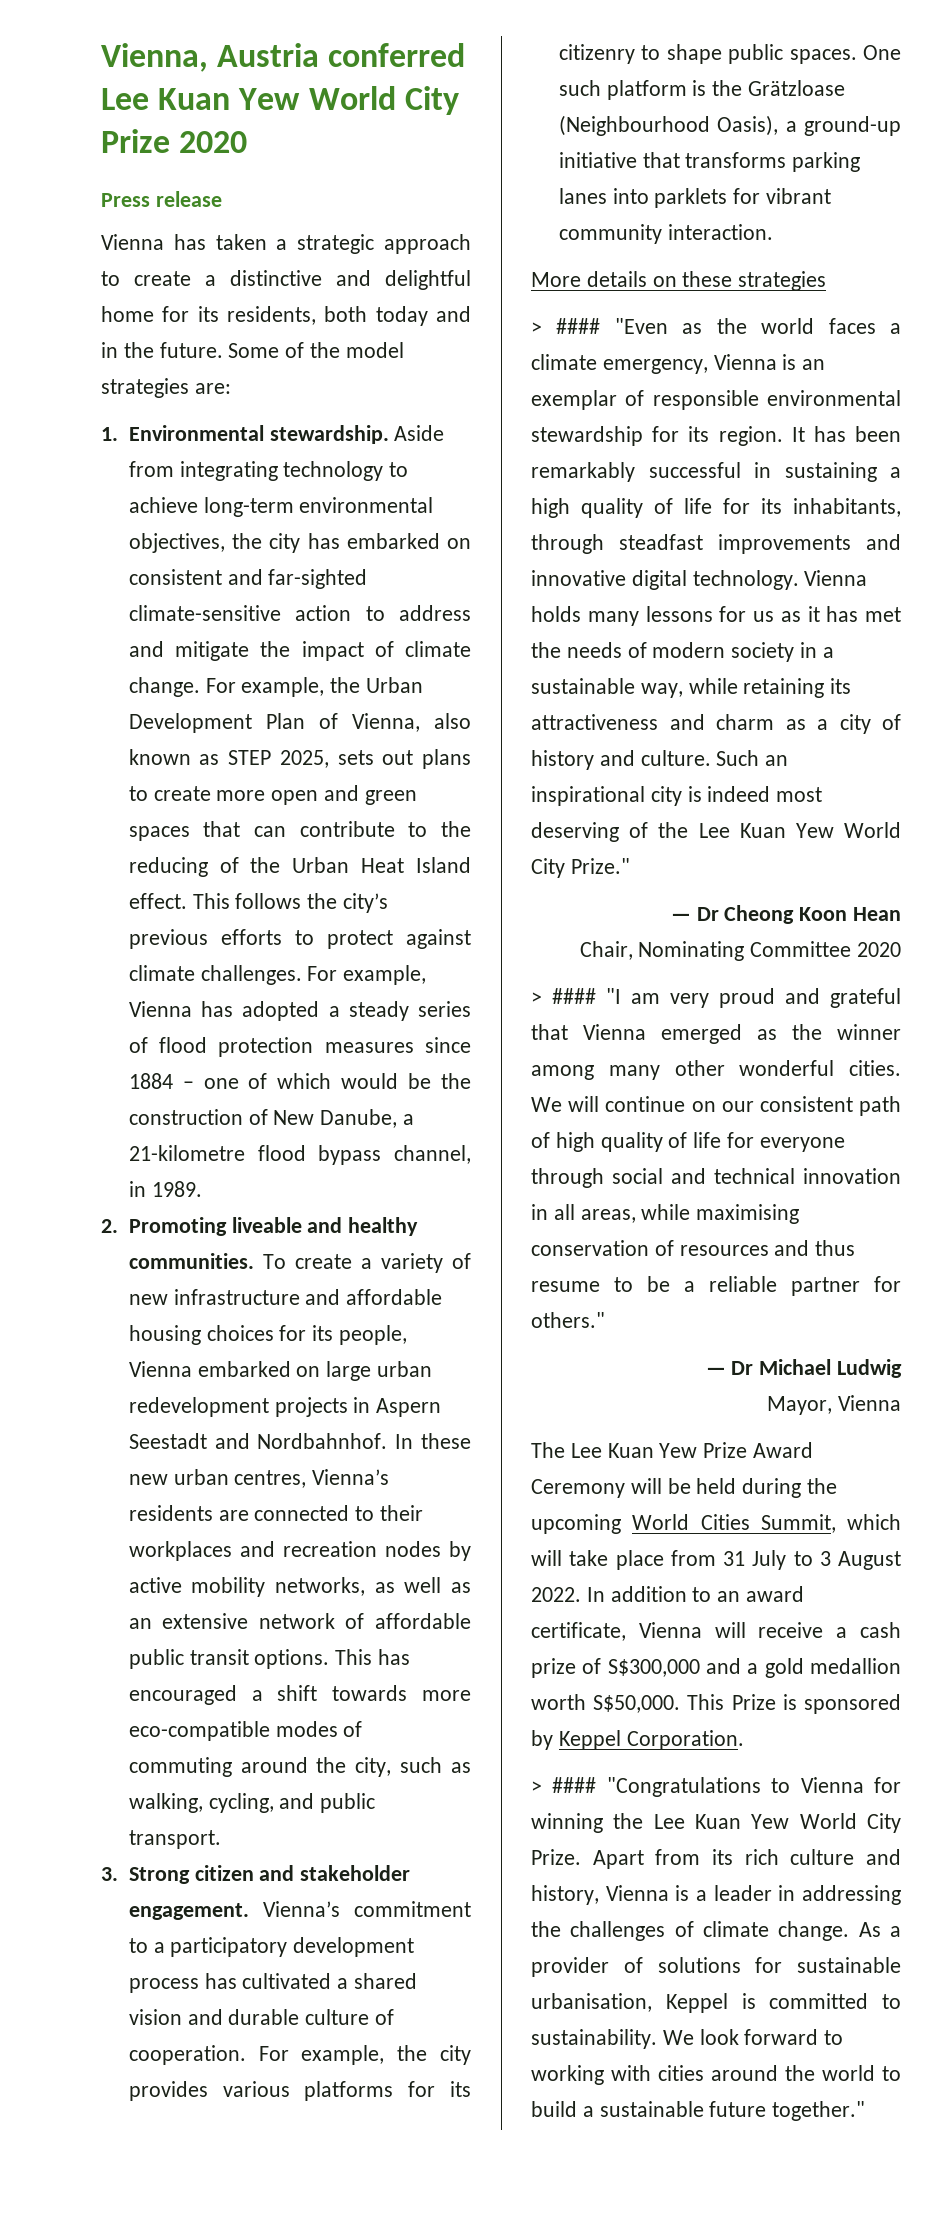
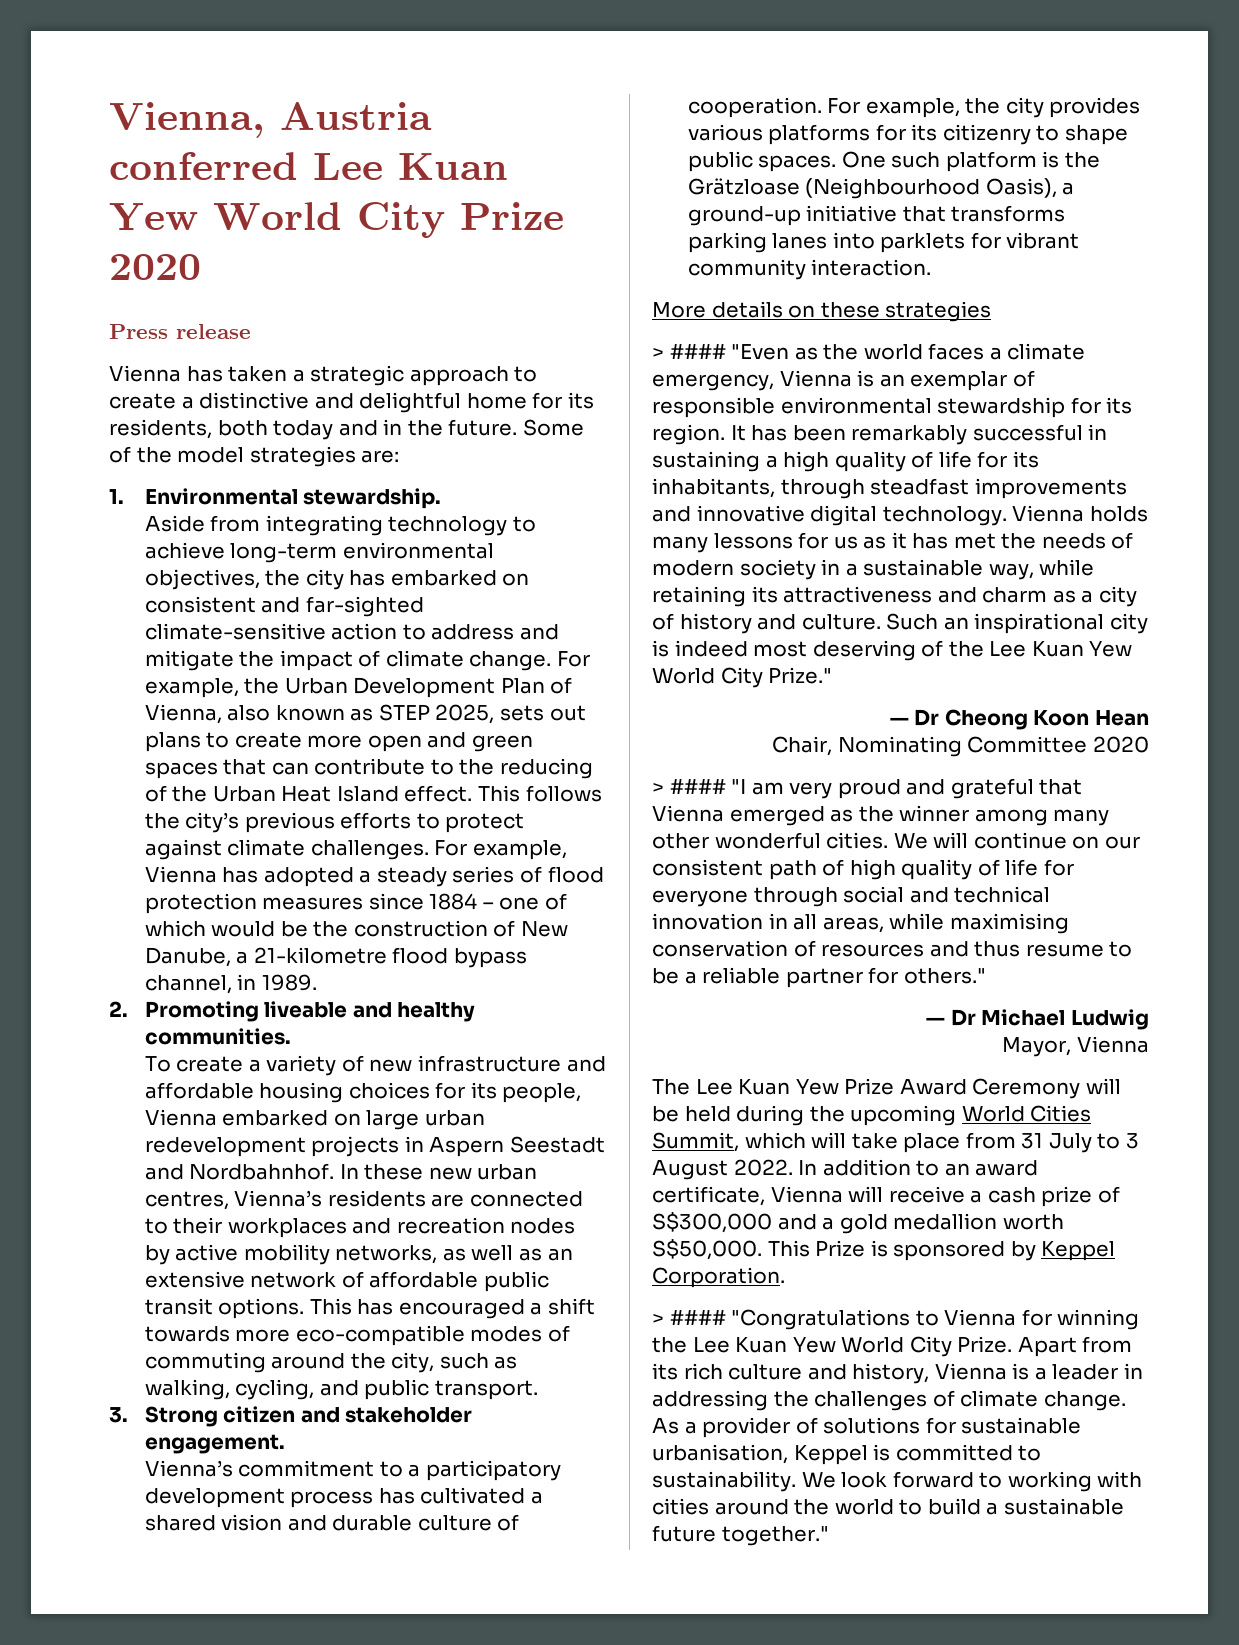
(389, 434) none -> (442, 498) //
(254, 1261) none -> (291, 1036) //
(249, 1911) none -> (285, 1444) //

